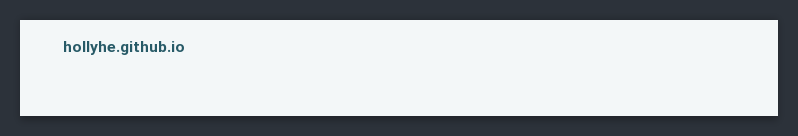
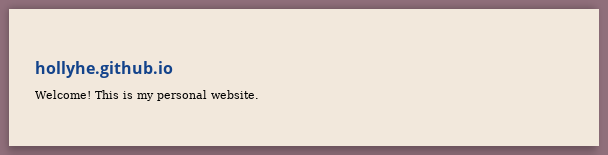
(185, 48) none -> [35,90,259,101] // Welcome! This is my personal website.

